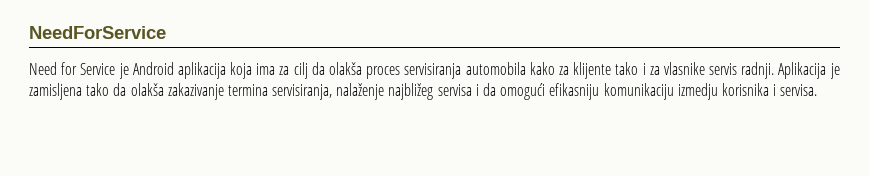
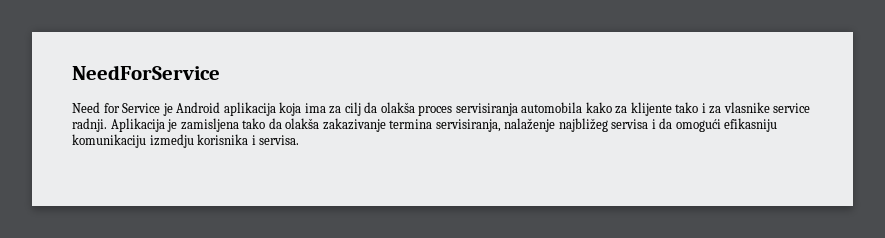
[709,63,738,75] servis -> [773,103,811,113] service

